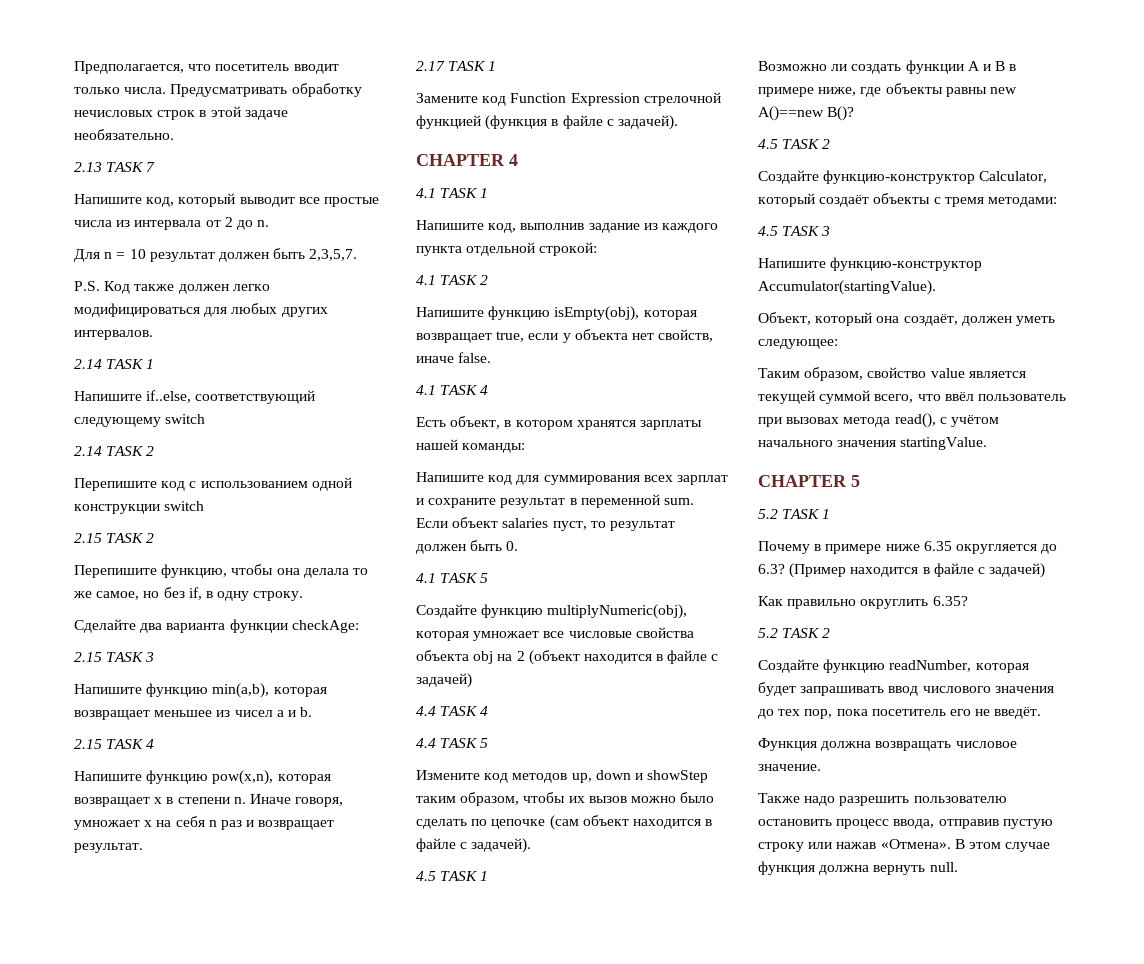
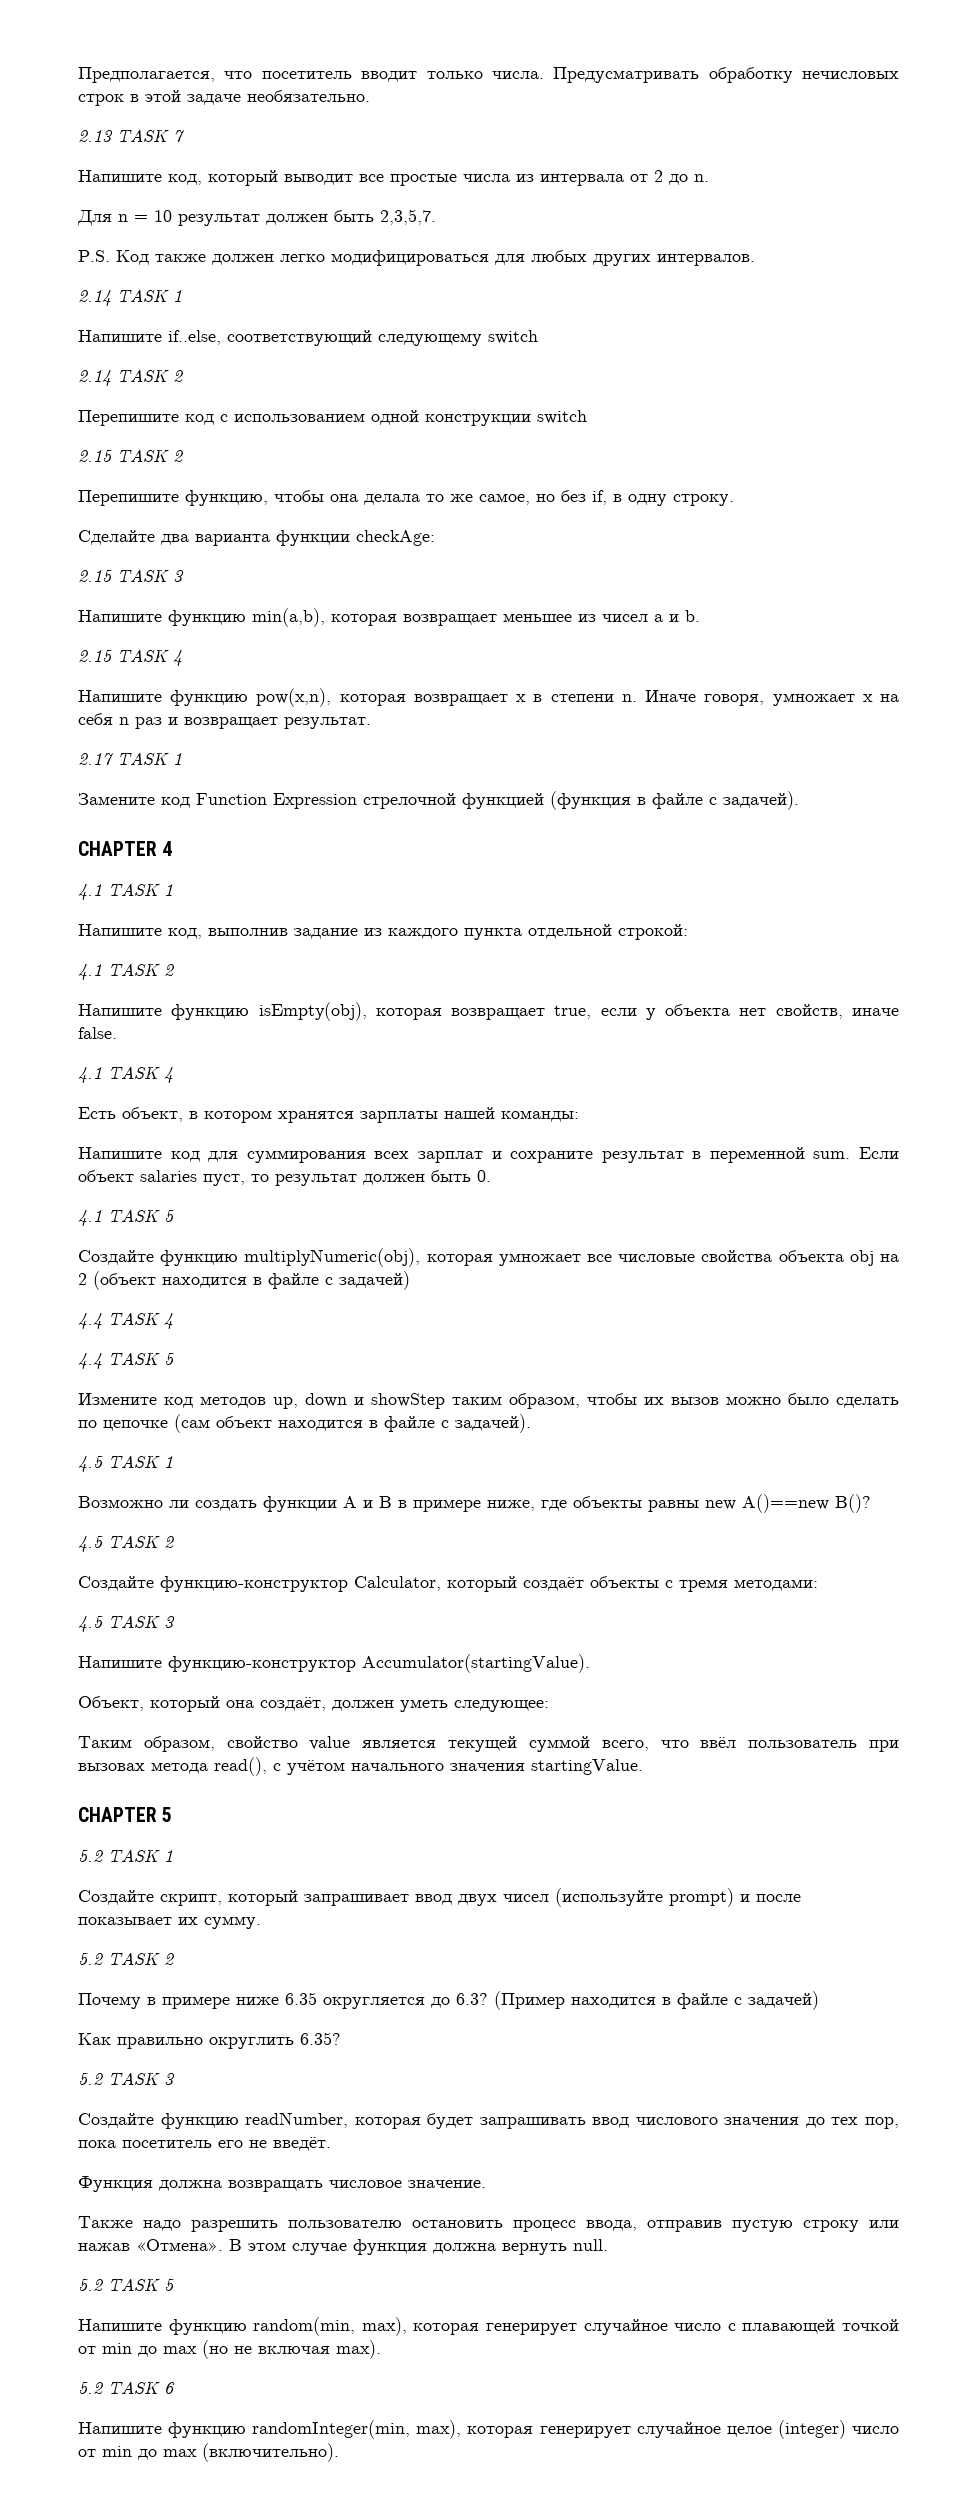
(831, 514) none -> [78,1888,801,1907] [78,1916,261,1929] [78,1952,174,1965] // Создайте скрипт, который запрашивает ввод двух чисел (используйте prompt) и после показывает их сумму. // 5.2 TASK 2
[822,628,831,638] 2 -> [164,2073,175,2085] 3
(958, 867) none -> [78,2278,175,2291] [78,2317,900,2336] [78,2340,381,2359] [78,2381,175,2394] [78,2420,899,2439] [78,2443,339,2462] // 5.2 TASK 5 // Напишите функцию random(min, max), которая генерирует случайное число с плавающей точкой от min до max (но не включая max). // 5.2 TASK 6 // Напишите функцию randomInteger(min, max), которая генерирует случайное целое (integer) число от min до max (включительно).

